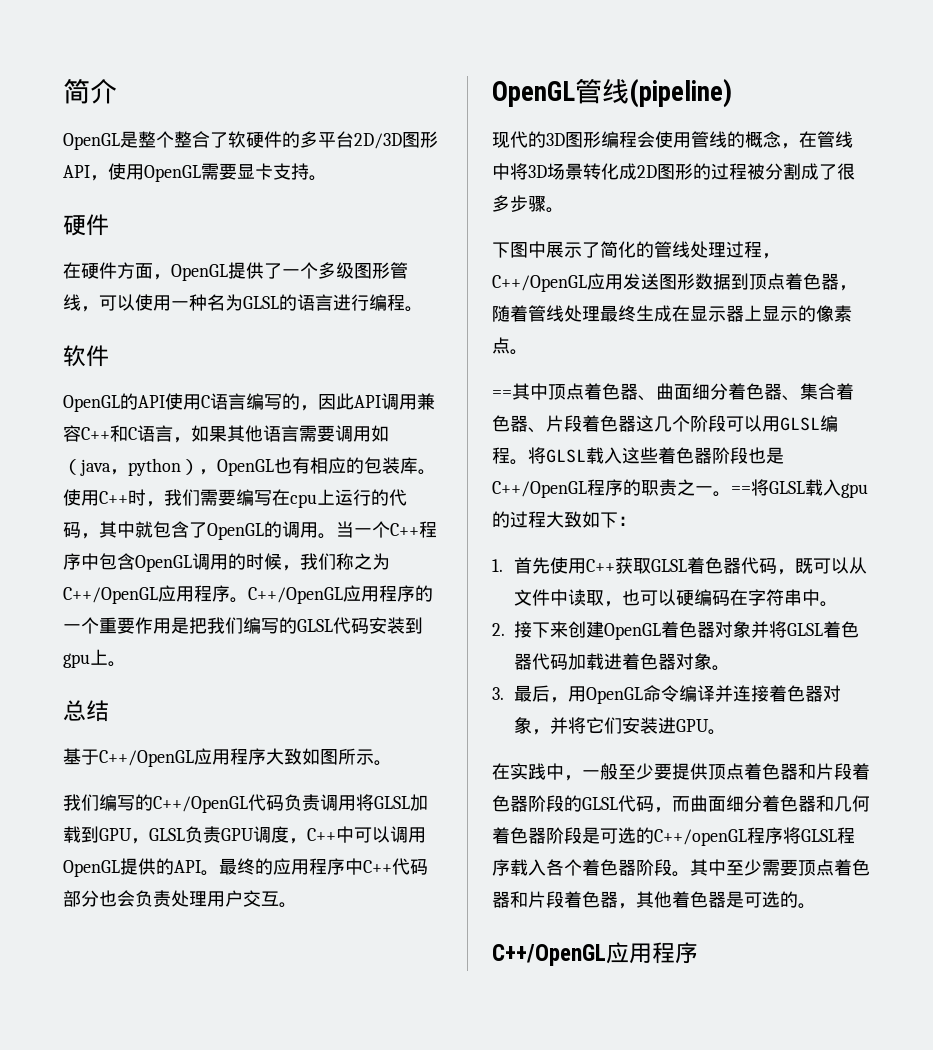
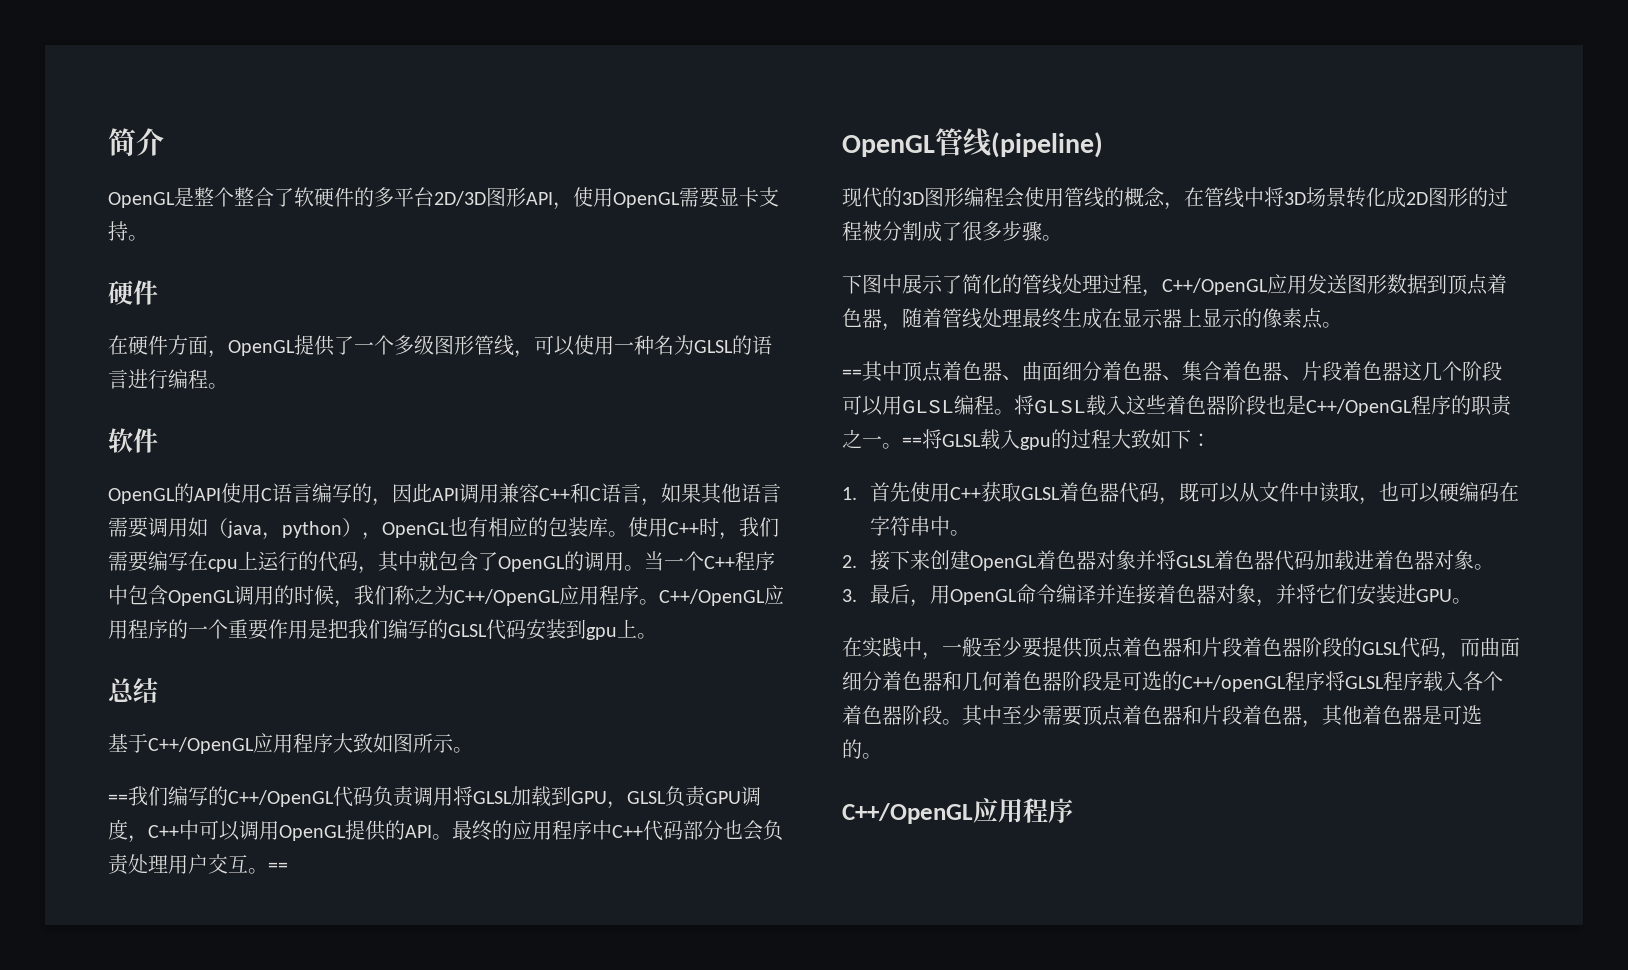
(392, 763) none -> [108,794,128,804] ==
(297, 905) none -> [268,862,288,872] ==

